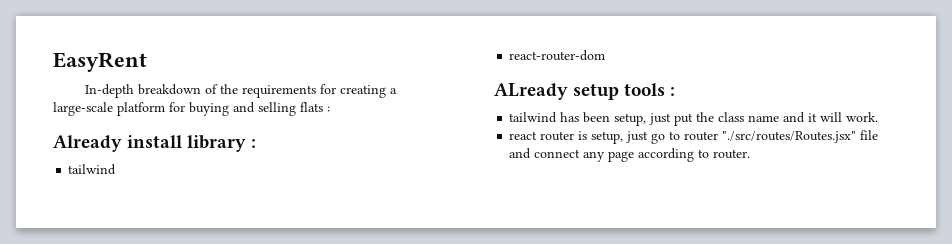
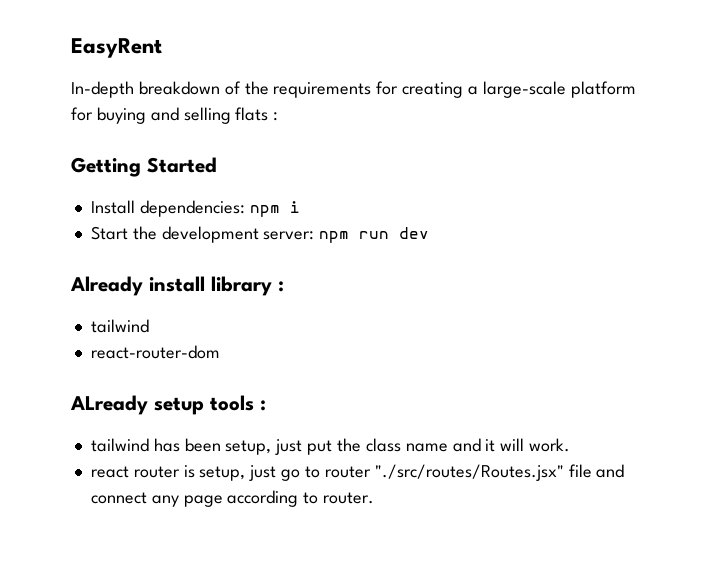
(330, 109) none -> [71,157,217,177] [90,200,300,217] [90,226,430,243] // Getting Started // Install dependencies: npm i // Start the development server: npm run dev

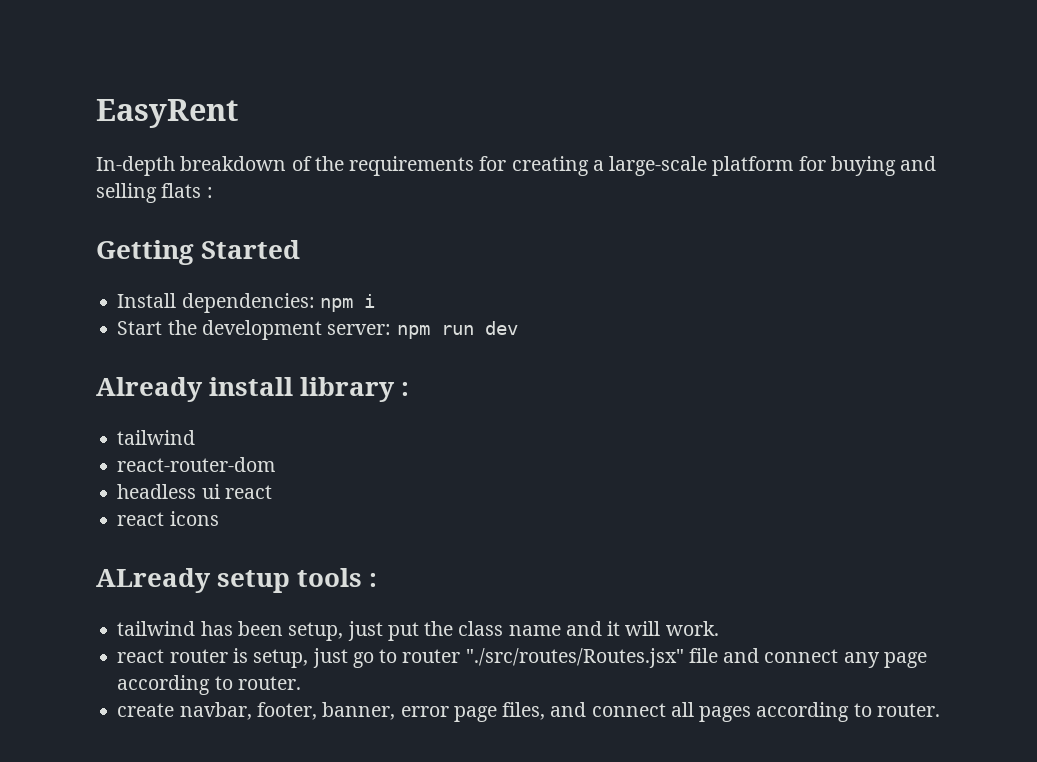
(220, 352) none -> [117,484,272,499] [117,511,219,526] // headless ui react // react icons
(375, 498) none -> [117,702,940,722] // create navbar, footer, banner, error page files, and connect all pages according to router.

